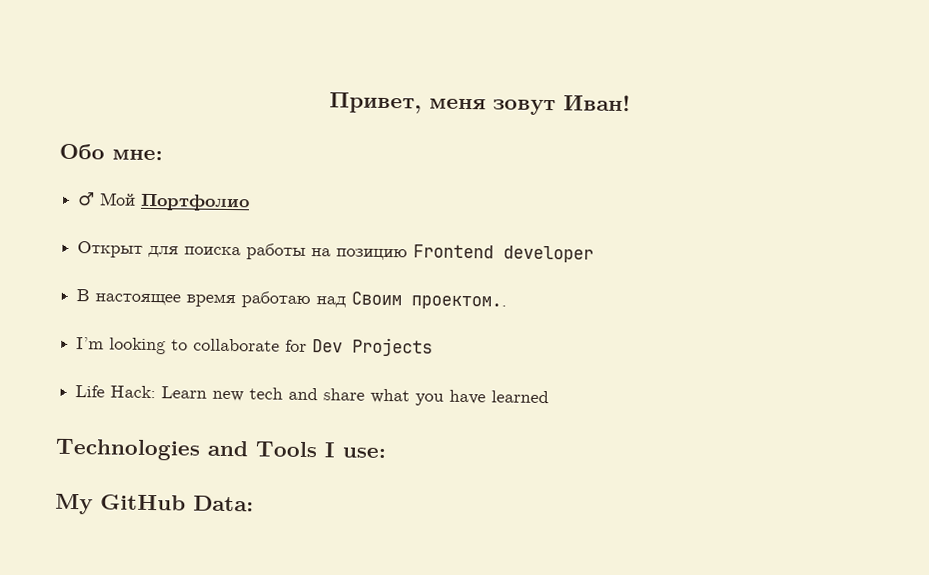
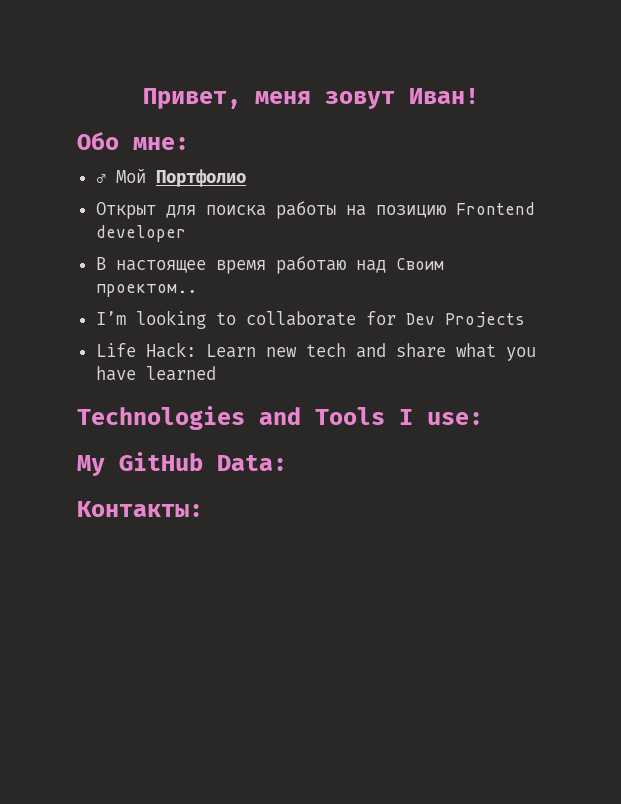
(254, 503) none -> [77,501,203,517] // Контакты:

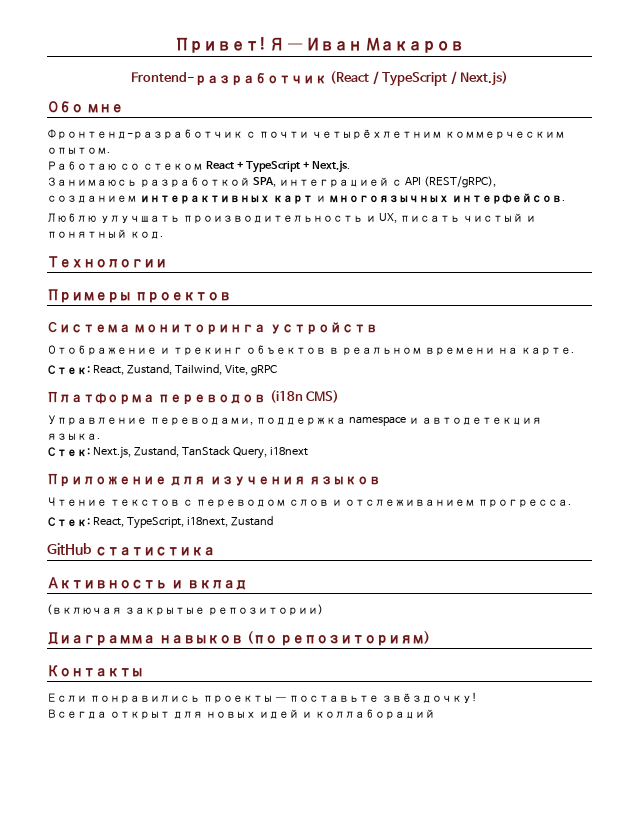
[142,88,479,109] [77,131,189,150] [95,168,246,187] [95,201,535,219] [95,225,186,242] [95,256,444,274] [95,284,197,297] [95,310,525,329] [95,342,536,361] [95,366,216,381] [77,406,483,430] [77,452,287,476] [77,501,203,517] Привет, меня зовут Иван! // Обо мне: // ♂ Мой Портфолио // Открыт для поиска работы на позицию Frontend developer // В настоящее время работаю над Своим проектом.. // I’m looking to collaborate for Dev Projects // Life Hack: Learn new tech and share what you have learned // Technologies and Tools I use: // My GitHub Data: // Контакты: -> [174,37,465,53] [131,71,508,86] [47,101,123,113] [47,129,565,140] [47,147,110,154] [47,160,350,173] [47,176,496,188] [47,193,565,204] [47,213,536,224] [47,229,163,239] [47,256,167,268] [47,289,231,303] [47,321,378,335] [47,345,574,356] [47,364,277,376] [47,390,340,405] [47,415,542,426] [47,433,100,440] [47,446,308,459] [47,473,382,487] [47,497,571,508] [47,516,273,529] [47,543,215,556] [47,577,247,590] [47,604,323,616] [47,631,431,646] [47,665,143,677] [47,692,477,704] [47,709,435,720] Привет! Я — Иван Макаров // Frontend-разработчик (React / TypeScript / Next.js) // Обо мне // Фронтенд-разработчик с почти четырёхлетним коммерческим опытом. // Работаю со стеком React + TypeScript + Next.js. // Занимаюсь разработкой SPA, интеграцией с API (REST/gRPC), // созданием интерактивных карт и многоязычных интерфейсов. // Люблю улучшать производительность и UX, писать чистый и понятный код. // Технологии // Примеры проектов // Система мониторинга устройств // Отображение и трекинг объектов в реальном времени на карте. // Стек: React, Zustand, Tailwind, Vite, gRPC // Платформа переводов (i18n CMS) // Управление переводами, поддержка namespace и автодетекция языка. // Стек: Next.js, Zustand, TanStack Query, i18next // Приложение для изучения языков // Чтение текстов с переводом слов и отслеживанием прогресса. // Стек: React, TypeScript, i18next, Zustand // GitHub статистика // Активность и вклад // (включая закрытые репозитории) // Диаграмма навыков (по репозиториям) // Контакты // Если понравились проекты — поставьте звёздочку! // Всегда открыт для новых идей и коллабораций

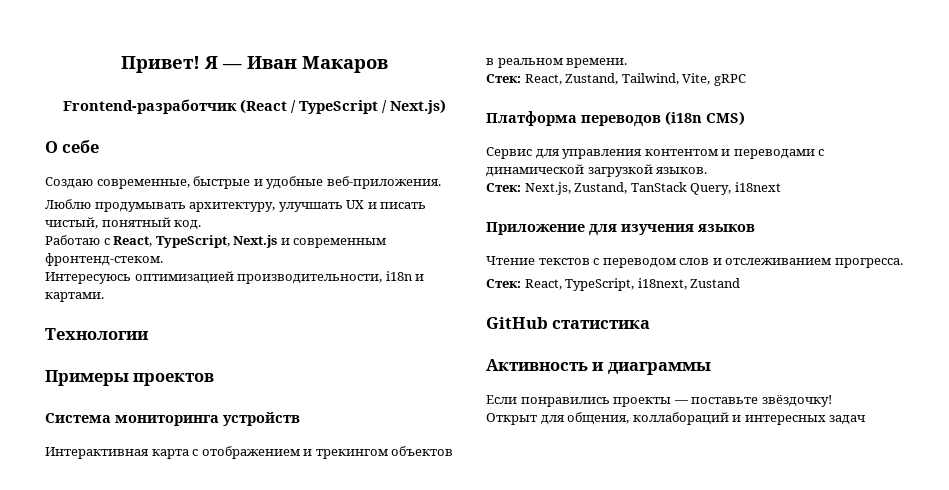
[47,101,123,113] [47,129,565,140] [47,147,110,154] [47,160,350,173] [47,176,496,188] [47,193,565,204] [47,213,536,224] [47,229,163,239] Обо мне // Фронтенд-разработчик с почти четырёхлетним коммерческим опытом. // Работаю со стеком React + TypeScript + Next.js. // Занимаюсь разработкой SPA, интеграцией с API (REST/gRPC), // созданием интерактивных карт и многоязычных интерфейсов. // Люблю улучшать производительность и UX, писать чистый и понятный код. -> [45,140,100,153] [45,176,441,189] [45,199,427,212] [45,217,202,230] [45,235,387,248] [45,253,163,266] [45,271,425,284] [45,292,104,302] О себе // Создаю современные, быстрые и удобные веб-приложения. // Люблю продумывать архитектуру, улучшать UX и писать чистый, понятный код. // Работаю с React, TypeScript, Next.js и современным фронтенд-стеком. // Интересуюсь оптимизацией производительности, i18n и картами.
[47,345,574,356] Отображение и трекинг объектов в реальном времени на карте. -> [45,446,454,459] [486,58,628,68] Интерактивная карта с отображением и трекингом объектов в реальном времени.
[47,415,542,426] [47,433,100,440] Управление переводами, поддержка namespace и автодетекция языка. -> [486,147,825,159] [486,164,708,177] Сервис для управления контентом и переводами с динамической загрузкой языков.
[186,580,247,590] [47,604,323,616] [47,631,431,646] [47,665,143,677] вклад // (включая закрытые репозитории) // Диаграмма навыков (по репозиториям) // Контакты -> [607,362,711,375] диаграммы
[47,709,435,720] Всегда открыт для новых идей и коллабораций -> [486,412,867,425] Открыт для общения, коллабораций и интересных задач

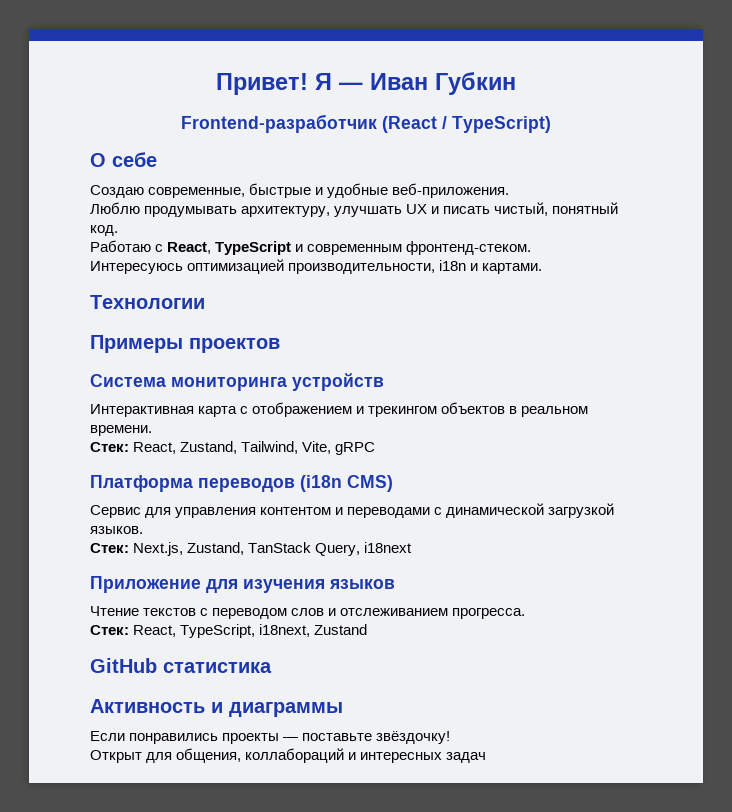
[301,56,388,73] Макаров -> [435,72,516,95] Губкин
[298,99,446,114] TypeScript / Next.js) -> [452,116,551,133] TypeScript)
[155,235,278,248] TypeScript, Next.js -> [215,241,292,255] TypeScript

